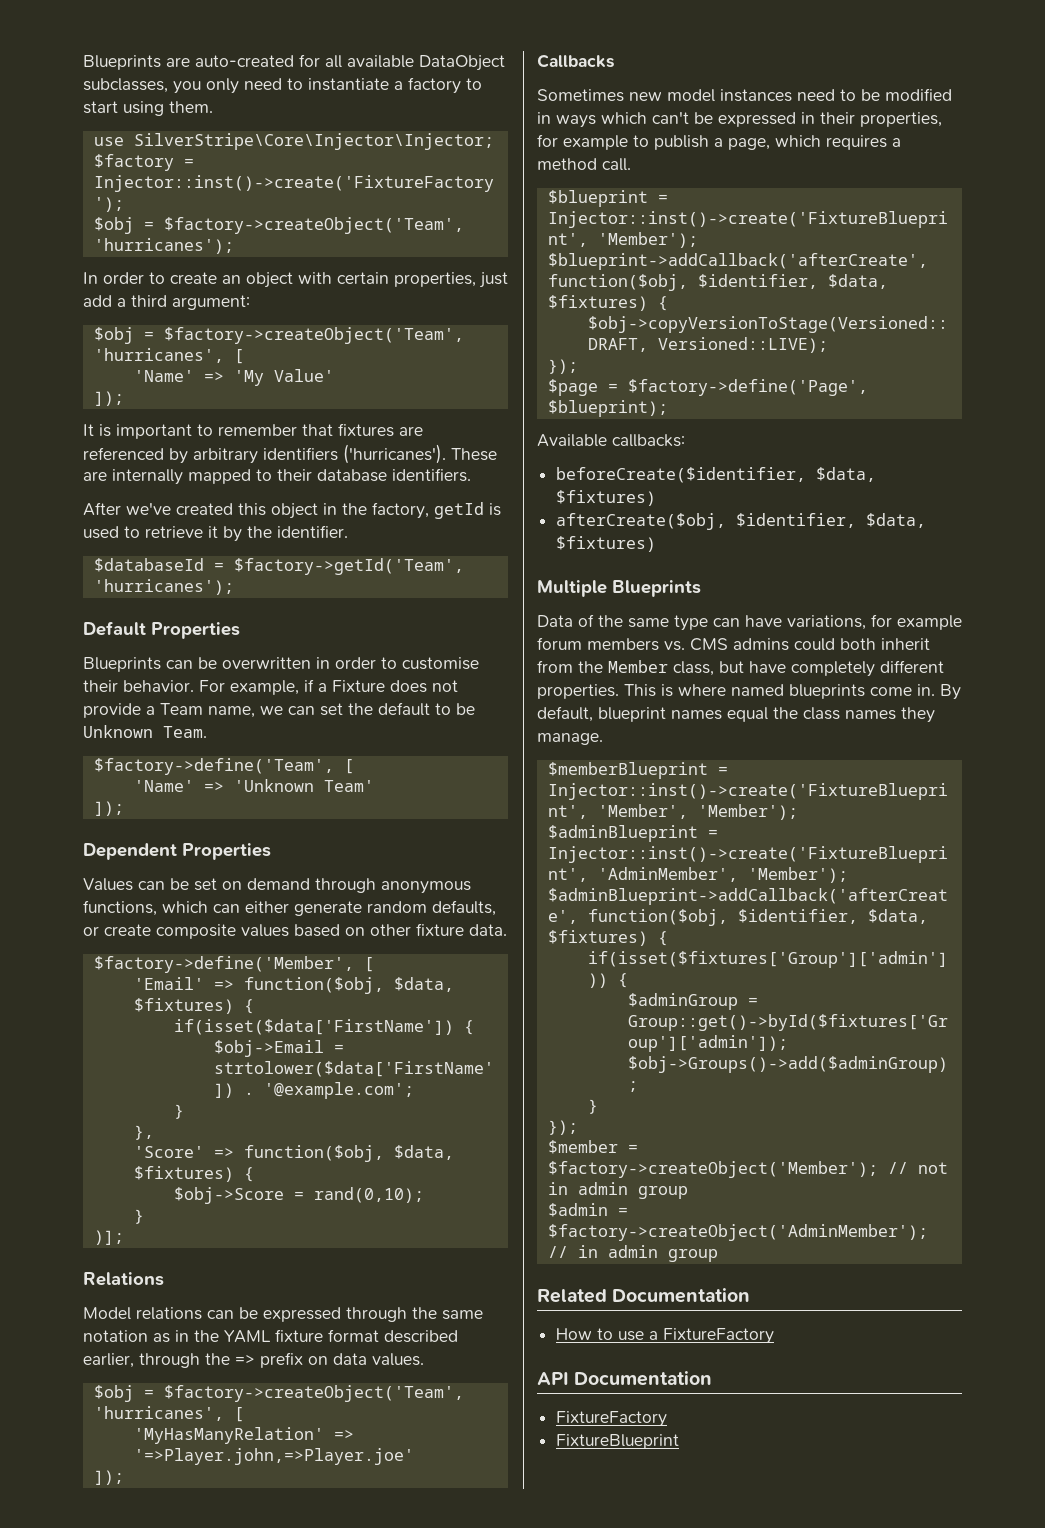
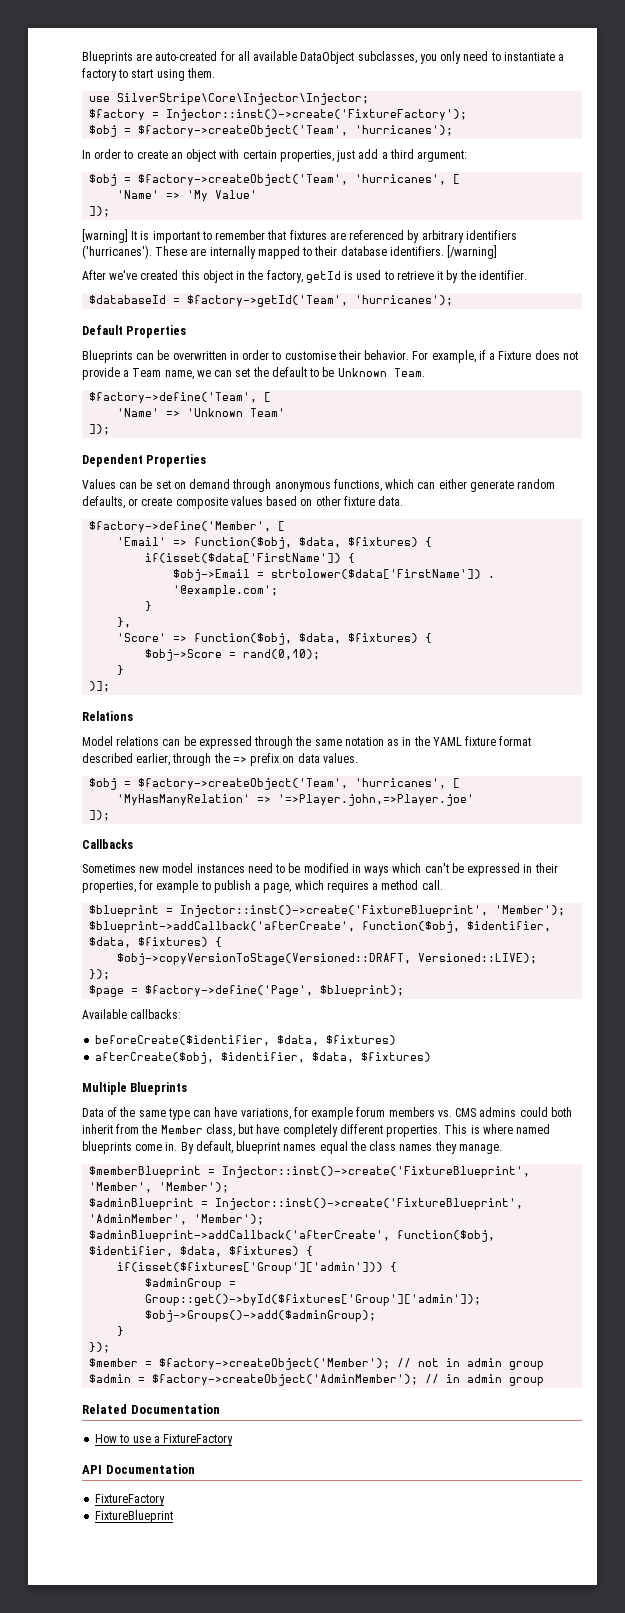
(124, 398) none -> [82,229,128,243] [warning]
(471, 475) none -> [447,245,498,259] [/warning]

